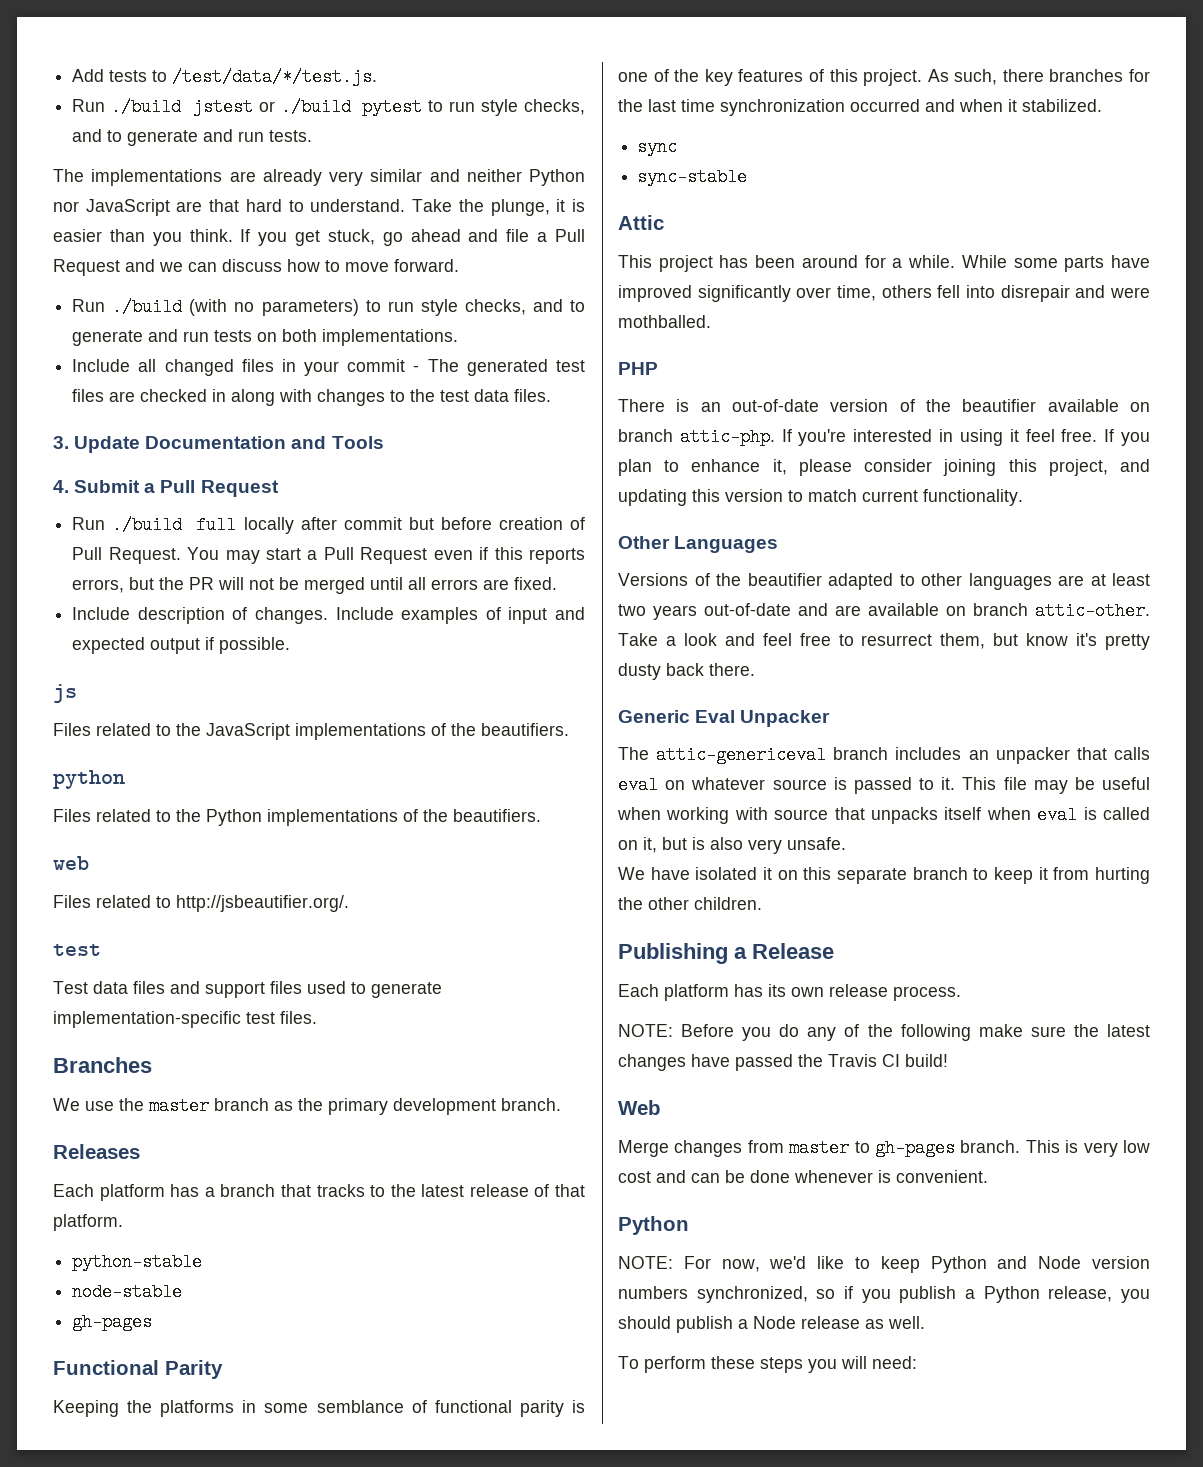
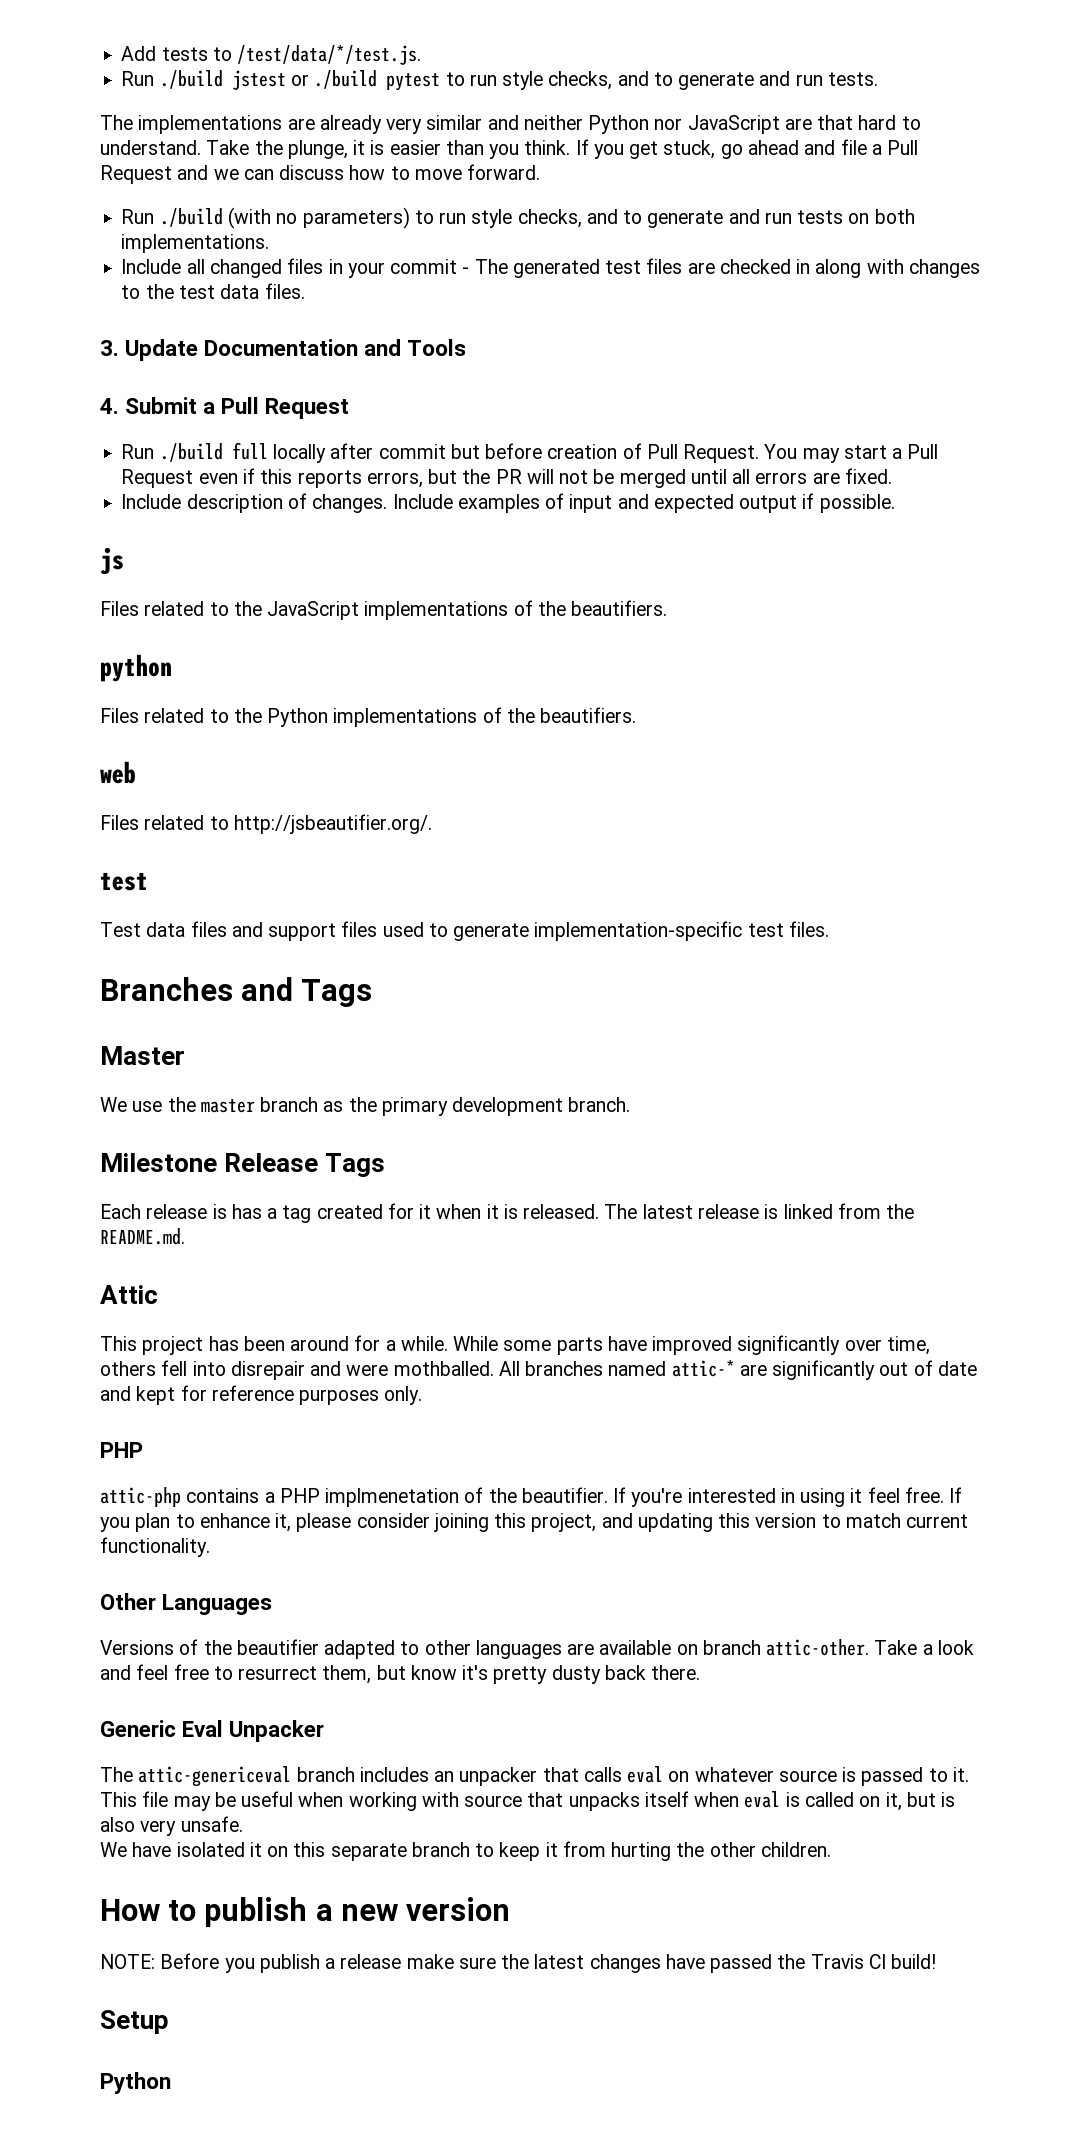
(152, 1065) none -> [241,977,373,1007] [100,1046,185,1065] and Tags // Master
[53,1144,140,1159] [53,1184,585,1201] [53,1214,123,1231] [72,1253,203,1271] [72,1283,183,1301] [72,1313,153,1331] [53,1360,223,1379] [53,1400,585,1417] [618,69,1150,86] [618,99,1102,116] [637,138,678,156] [637,168,748,186] Releases // Each platform has a branch that tracks to the latest release of that platform. // python-stable // node-stable // gh-pages // Functional Parity // Keeping the platforms in some semblance of functional parity is one of the key features of this project. As such, there branches for the last time synchronization occurred and when it stabilized. // sync // sync-stable -> [100,1153,386,1177] [100,1203,915,1223] [100,1228,185,1245] Milestone Release Tags // Each release is has a tag created for it when it is released. The latest release is linked from the README.md.
[618,362,658,375] [618,399,1150,412] [618,428,775,446] // PHP // There is an out-of-date version of the beautifier available on branch attic-php. -> [498,1360,977,1380] [100,1385,423,1405] [100,1442,143,1458] [100,1487,608,1507] All branches named attic-* are significantly out of date and kept for reference purposes only. // PHP // attic-php contains a PHP implmenetation of the beautifier.
[1090,573,1150,586] [618,603,861,620] at least two years out-of-date and are -> (595, 1649) none
[618,943,834,964] [618,984,961,1001] [618,1024,971,1041] Publishing a Release // Each platform has its own release process. // NOTE: Before you do any of the following -> [100,1897,511,1927] [100,1953,402,1973] How to publish a new version // NOTE: Before you publish a release
[618,1100,661,1115] [618,1139,1150,1157] [618,1170,988,1183] [618,1216,689,1235] [618,1256,1150,1273] [618,1286,1150,1303] [618,1316,925,1333] [618,1356,917,1373] Web // Merge changes from master to gh-pages branch. This is very low cost and can be done whenever is convenient. // Python // NOTE: For now, we'd like to keep Python and Node version numbers synchronized, so if you publish a Python release, you should publish a Node release as well. // To perform these steps you will need: -> [100,2010,169,2034] [100,2072,171,2094] Setup // Python

